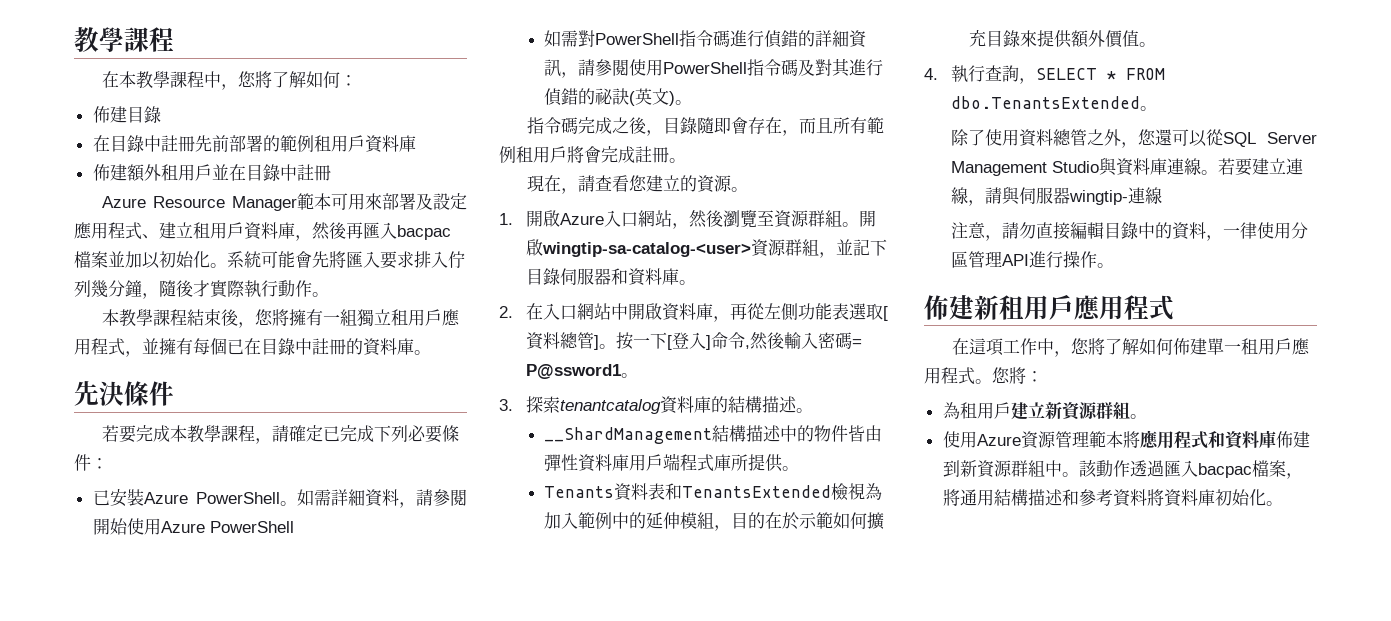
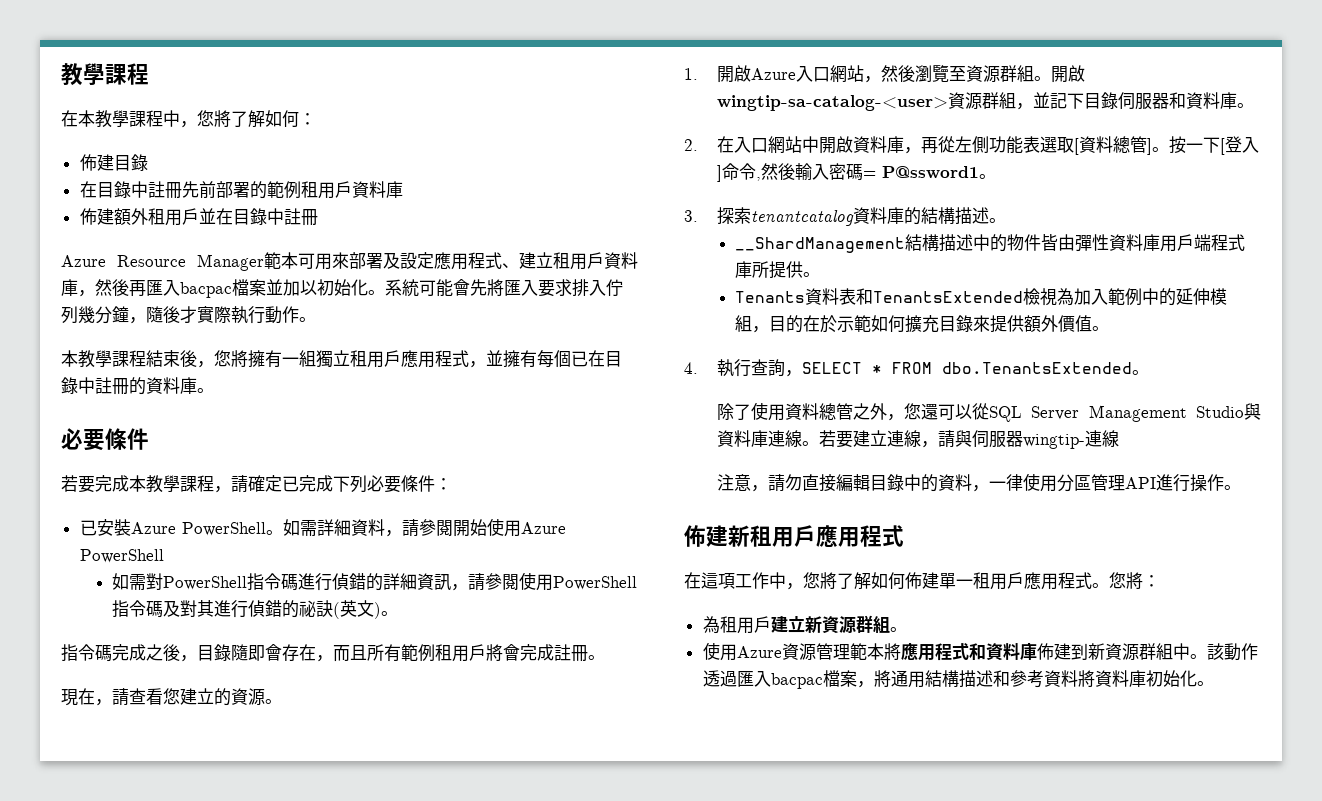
[74,381,124,406] 先決 -> [61,428,105,451] 必要

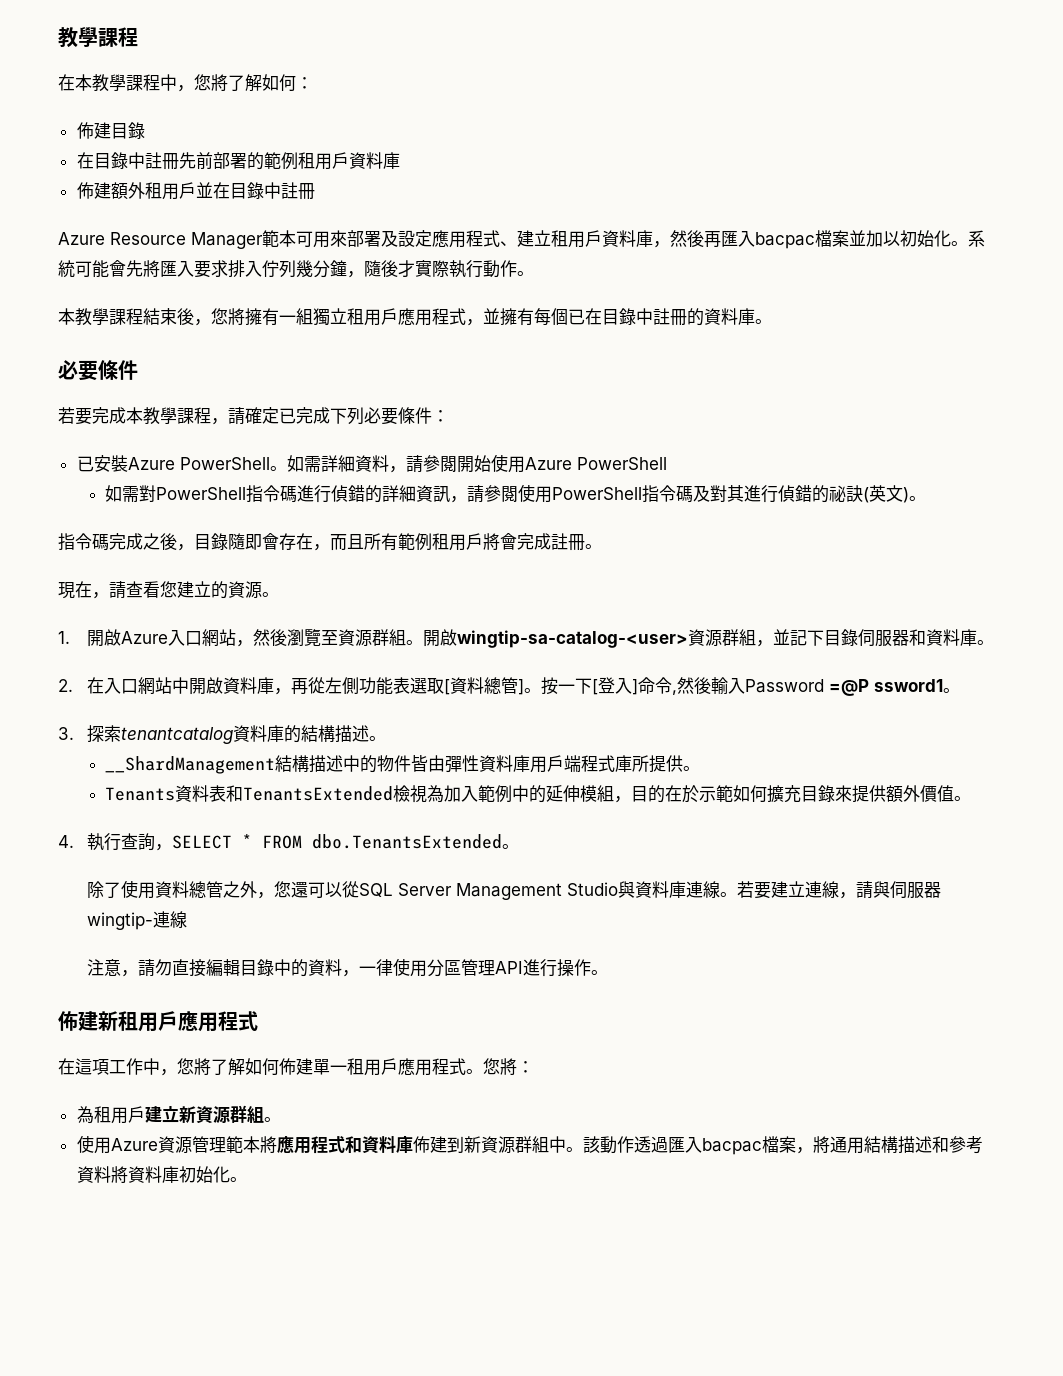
[828,163,979,181] 密碼= P@ssword1 -> [744,679,943,696] Password =@P ssword1

